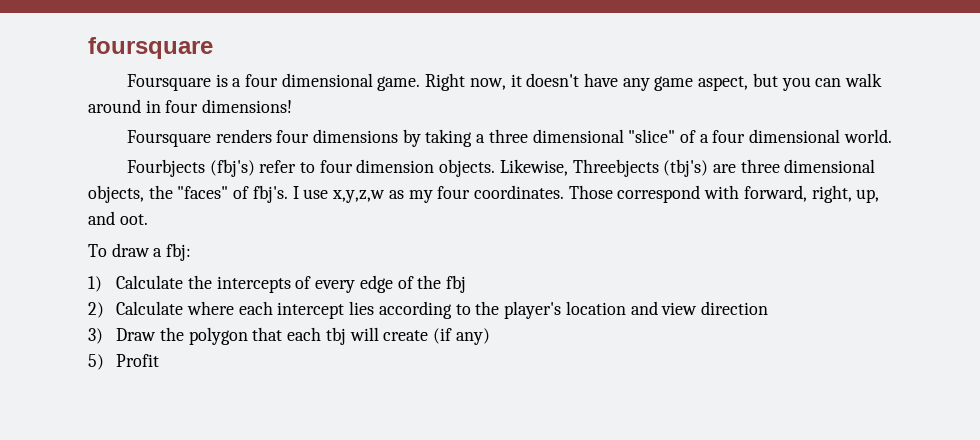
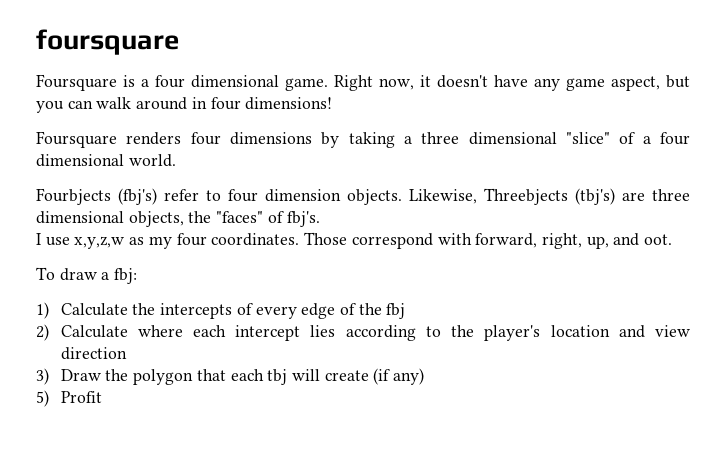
(288, 194) none -> (320, 219) //

